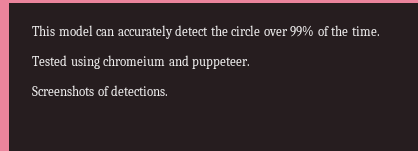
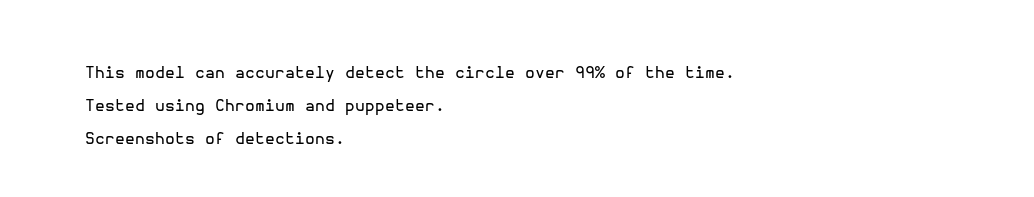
[103,55,166,66] chromeium -> [215,99,295,111] Chromium

